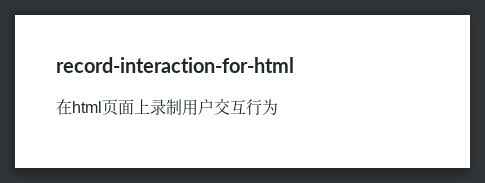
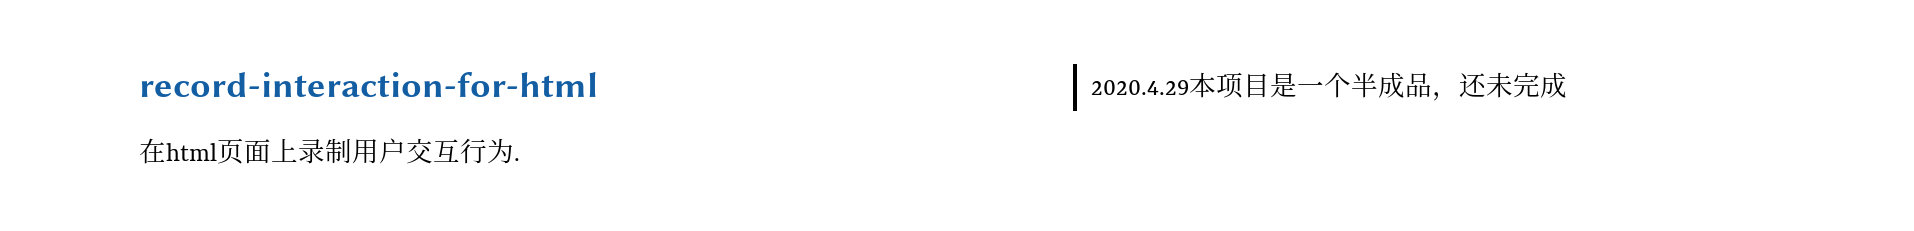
(278, 107) none -> [514,158,520,161] [1091,72,1568,101] . // 2020.4.29本项目是一个半成品，还未完成

